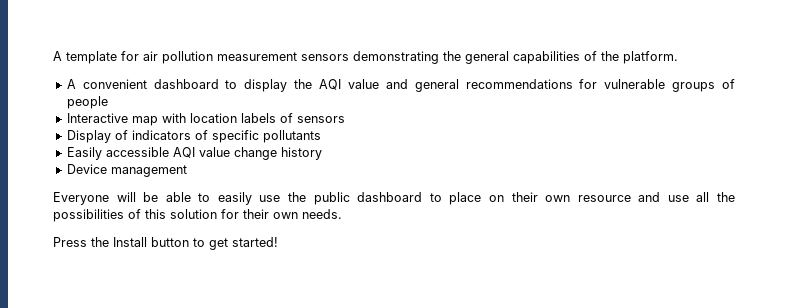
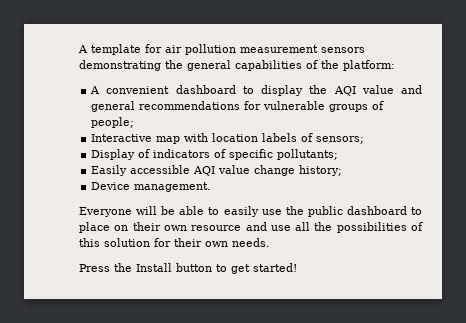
[623,51,678,64] platform. -> [343,60,395,71] platform:
[66,96,108,109] people -> [91,117,135,128] people;
[296,116,345,123] sensors -> [316,136,365,144] sensors;
[262,130,321,143] pollutants -> [277,149,339,160] pollutants;
[280,147,322,160] history -> [299,165,343,176] history;
[110,165,187,177] management -> [134,182,212,192] management.

